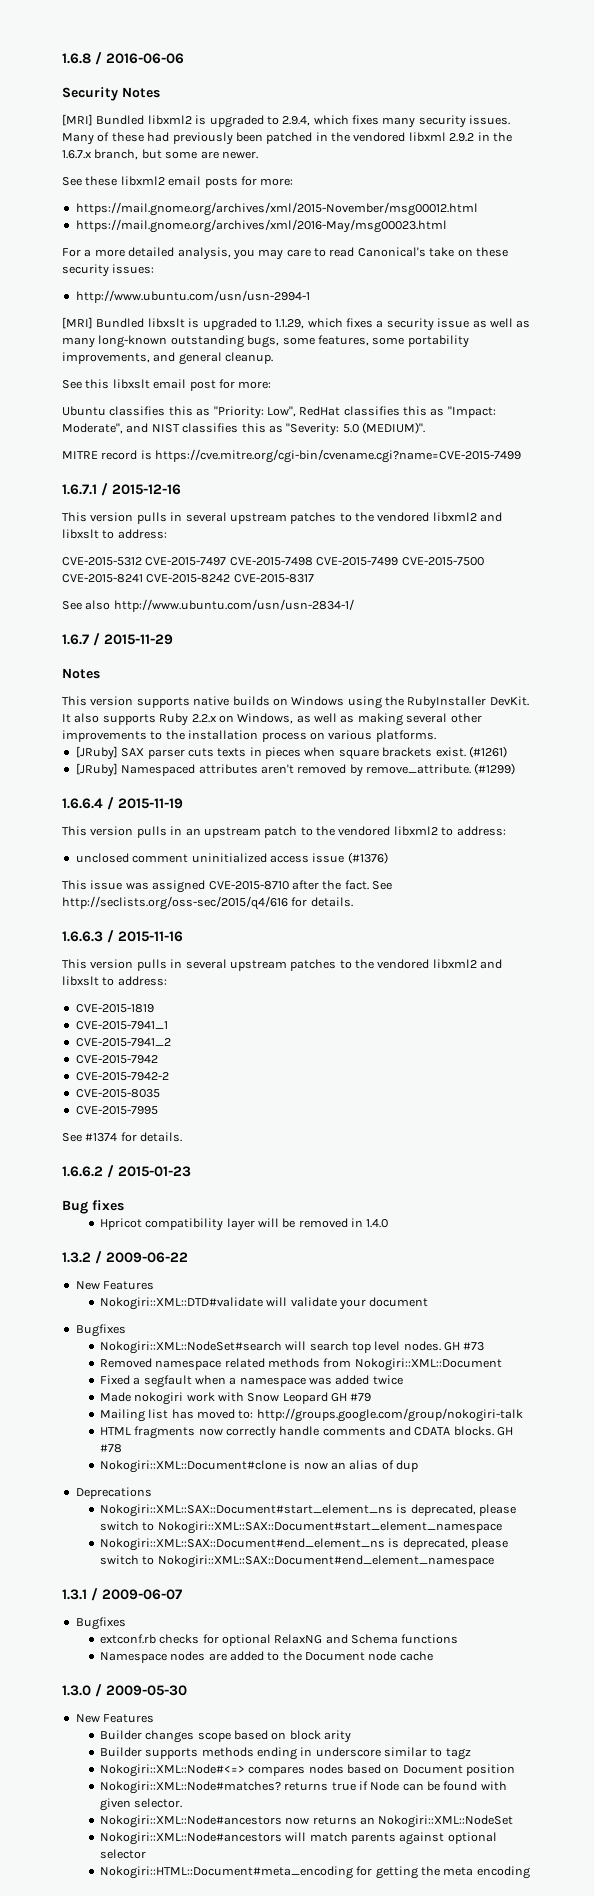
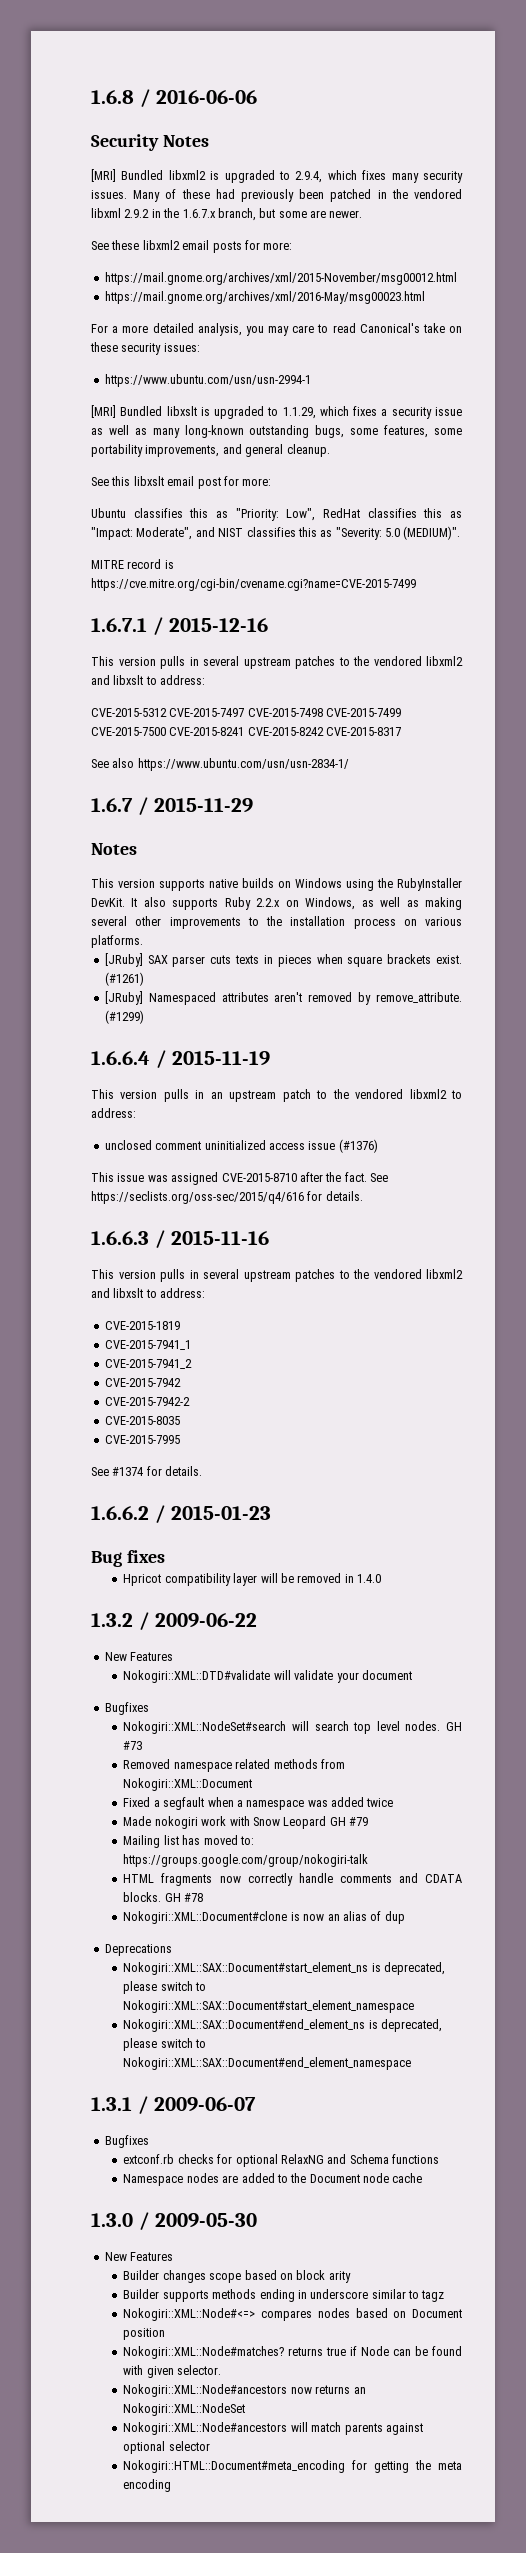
[75,290,310,303] http://www.ubuntu.com/usn/usn-2994-1 -> [104,374,311,387] https://www.ubuntu.com/usn/usn-2994-1
[113,599,354,612] http://www.ubuntu.com/usn/usn-2834-1/ -> [137,758,349,771] https://www.ubuntu.com/usn/usn-2834-1/
[62,896,288,910] http://seclists.org/oss-sec/2015/q4/616 -> [91,1191,304,1204] https://seclists.org/oss-sec/2015/q4/616
[256,1408,523,1422] http://groups.google.com/group/nokogiri-talk -> [123,1854,369,1867] https://groups.google.com/group/nokogiri-talk

